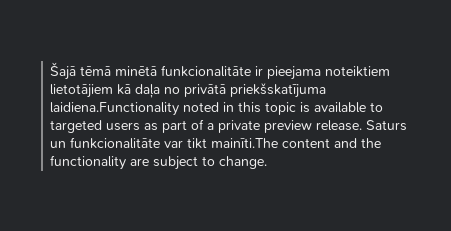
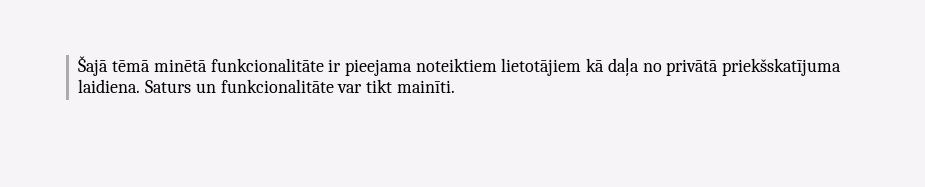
[50,102,384,116] [50,119,363,133] laidiena.Functionality noted in this topic is available to targeted users as part of a private preview release. -> [78,79,141,93] laidiena.
[211,138,382,148] [50,155,268,170] mainīti.The content and the functionality are subject to change. -> [396,80,455,93] mainīti.

